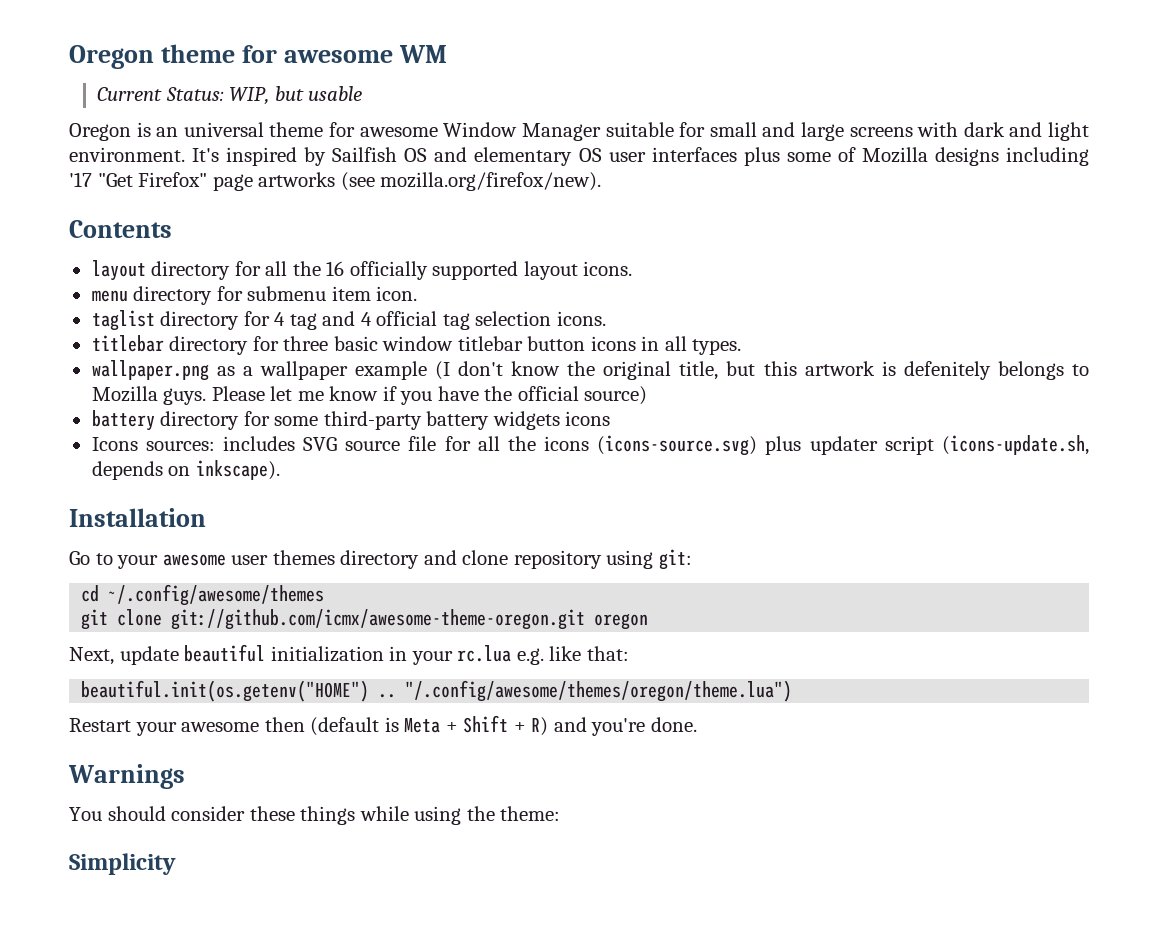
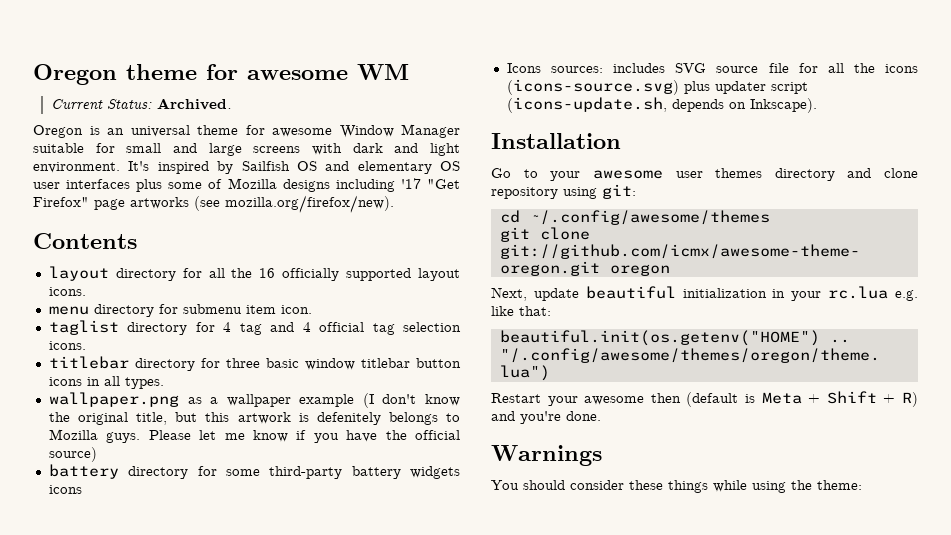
[229,86,363,105] WIP, but usable -> [157,98,233,110] Archived.
[195,460,280,480] inkscape). -> [749,98,817,113] Inkscape).
[69,853,176,875] // Simplicity -> (862, 485) none

